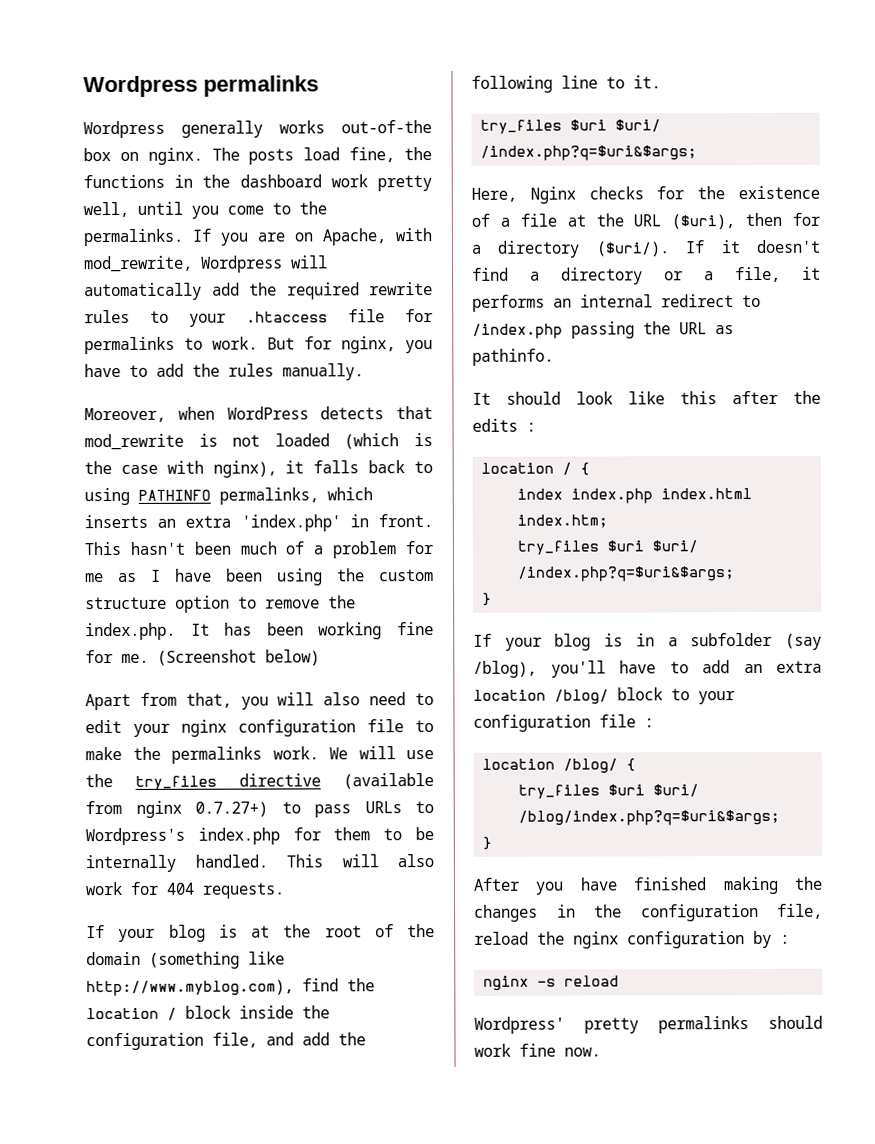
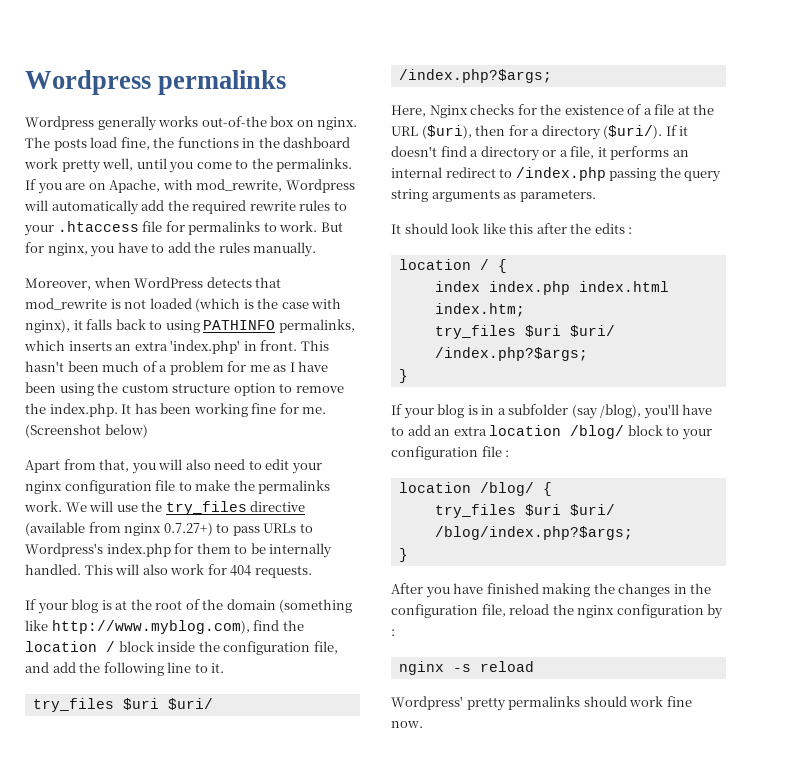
[480,145,698,161] /index.php?q=$uri&$args; -> [398,69,552,83] /index.php?$args;
[679,322,734,335] [472,348,554,366] URL as pathinfo. -> [684,171,722,182] [391,189,596,202] query string arguments as parameters.
[517,566,736,582] /index.php?q=$uri&$args; -> [434,347,588,361] /index.php?$args;
[518,809,781,826] /blog/index.php?q=$uri&$args; -> [434,526,633,540] /blog/index.php?$args;

